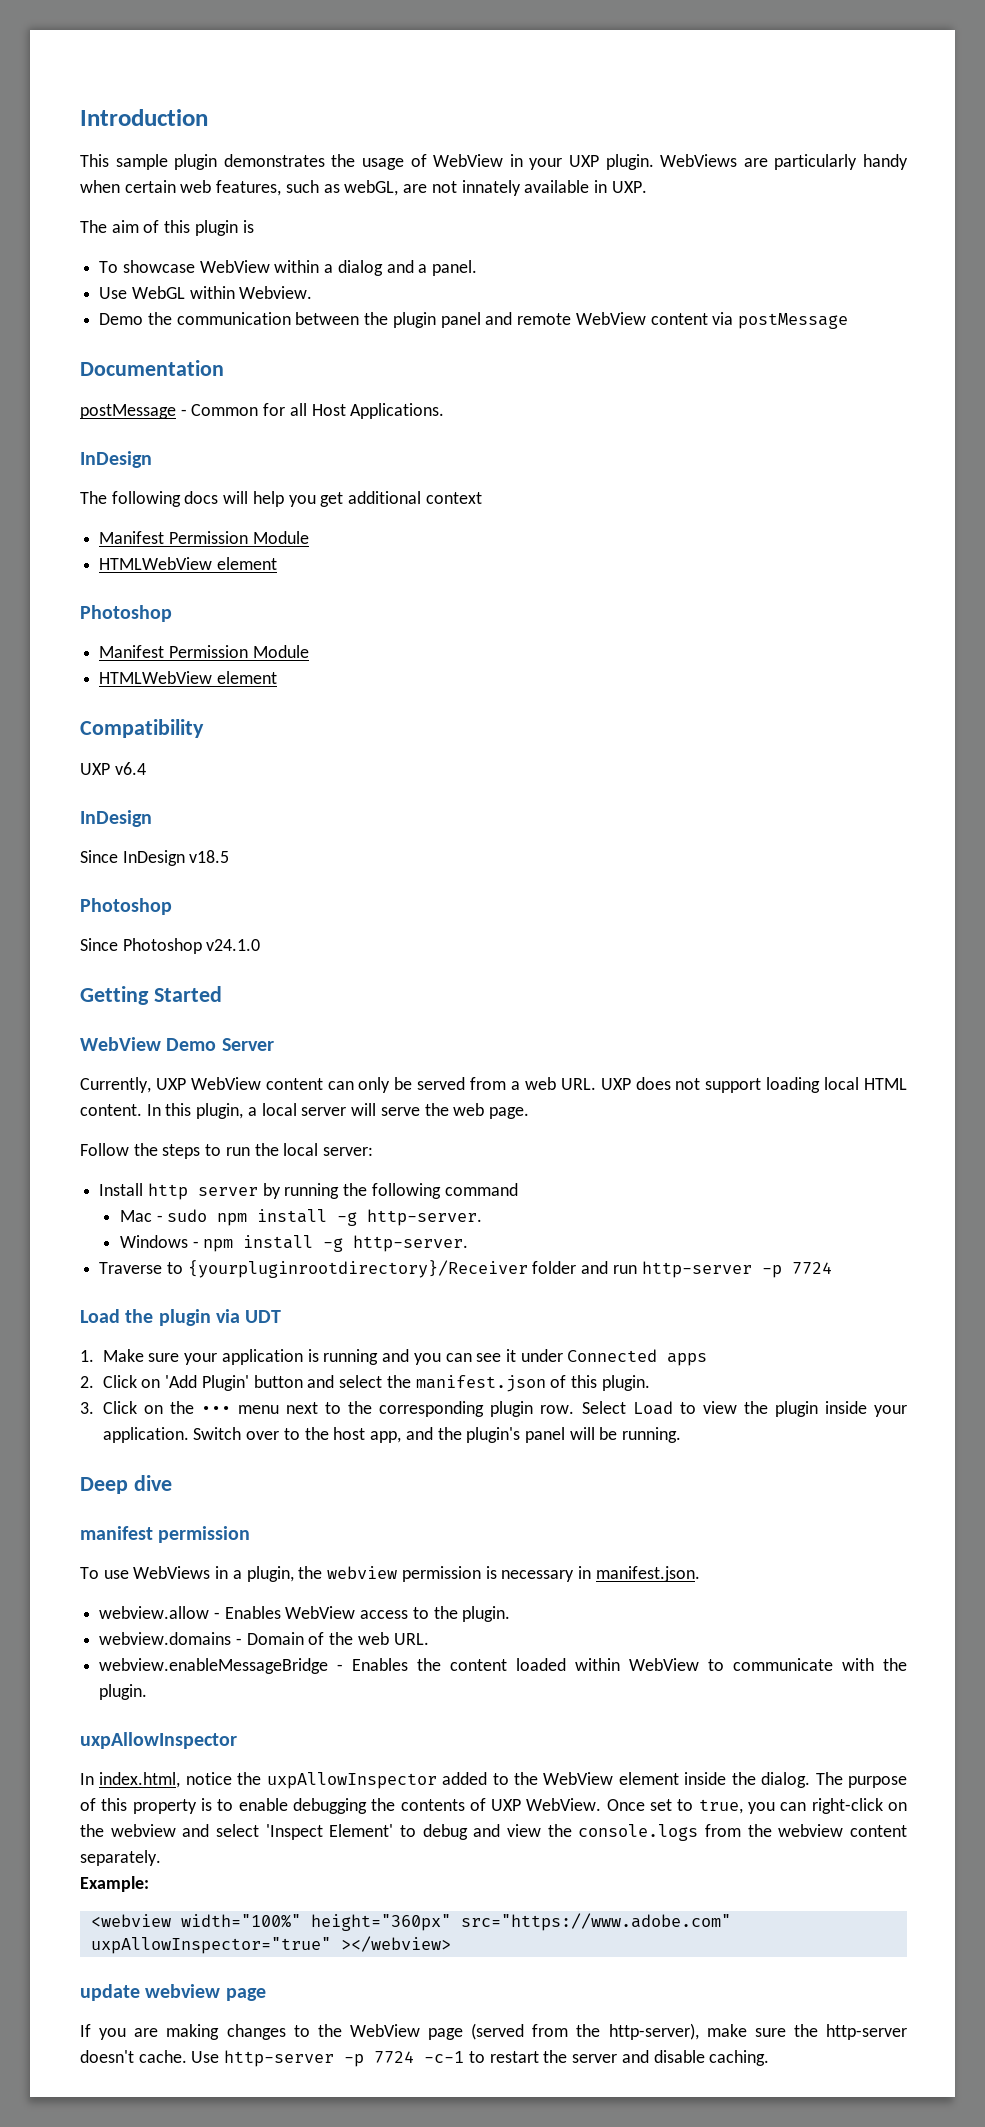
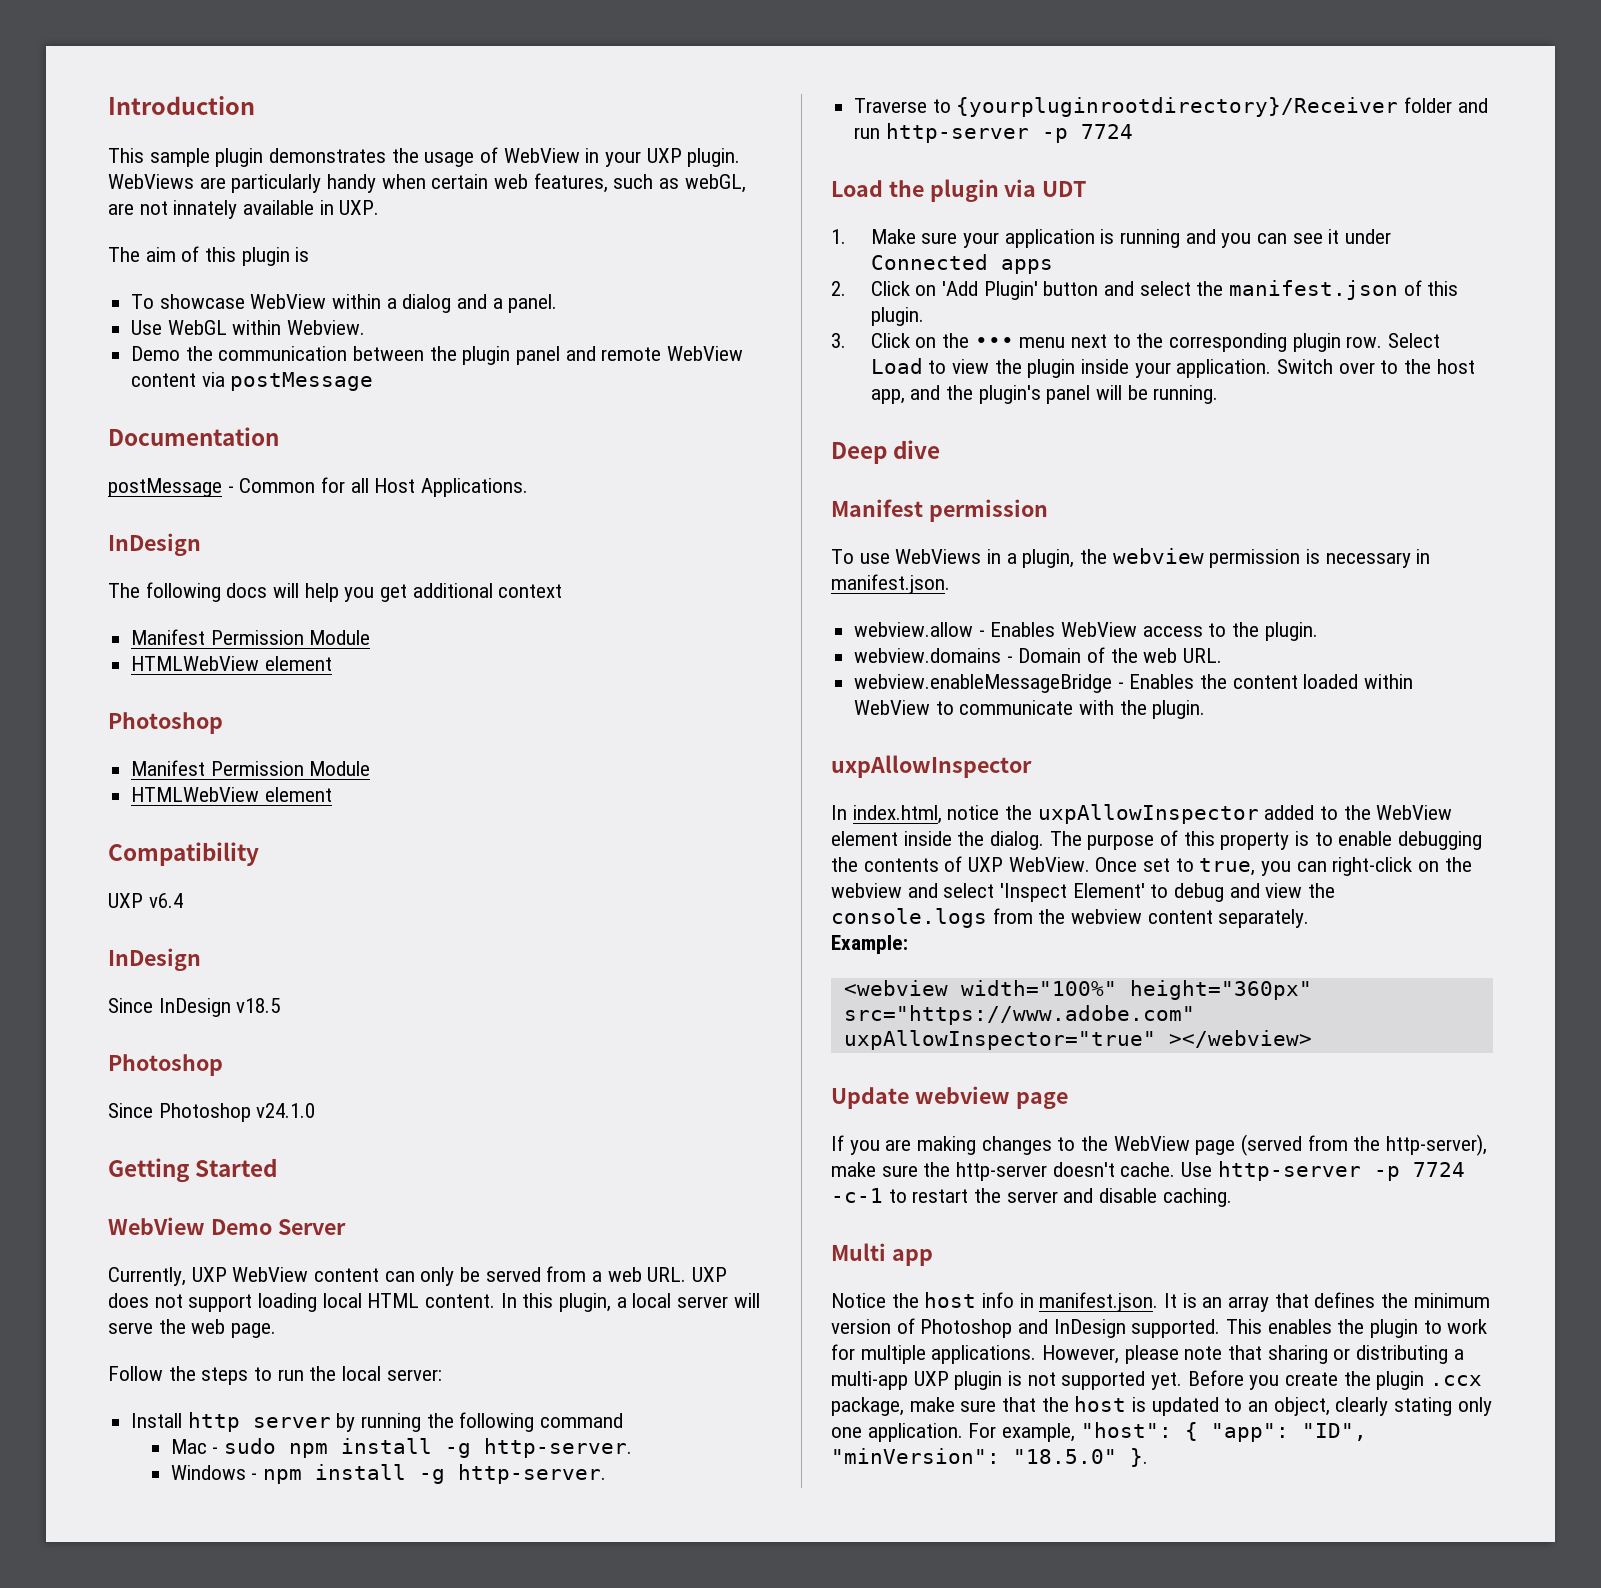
[80,1526,153,1540] manifest -> [831,499,923,517] Manifest
[80,1984,140,2001] update -> [831,1087,909,1109] Update
(770, 2058) none -> [831,1243,933,1266] [831,1292,1490,1312] [831,1318,1488,1338] [831,1344,1464,1364] [831,1370,1483,1390] [831,1396,1492,1416] [831,1422,1367,1442] [831,1448,1148,1467] // Multi app // Notice the host info in manifest.json. It is an array that defines the minimum version of Photoshop and InDesign supported. This enables the plugin to work for multiple applications. However, please note that sharing or distributing a multi-app UXP plugin is not supported yet. Before you create the plugin .ccx package, make sure that the host is updated to an object, clearly stating only one application. For example, "host": { "app": "ID", "minVersion": "18.5.0" }.

